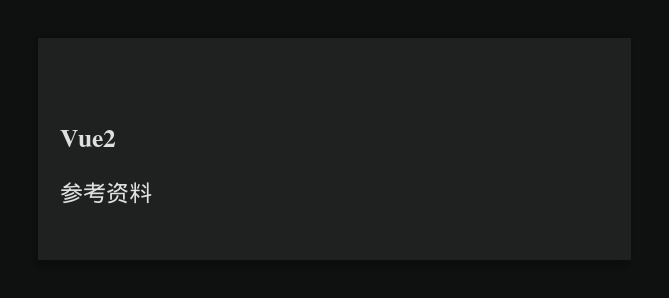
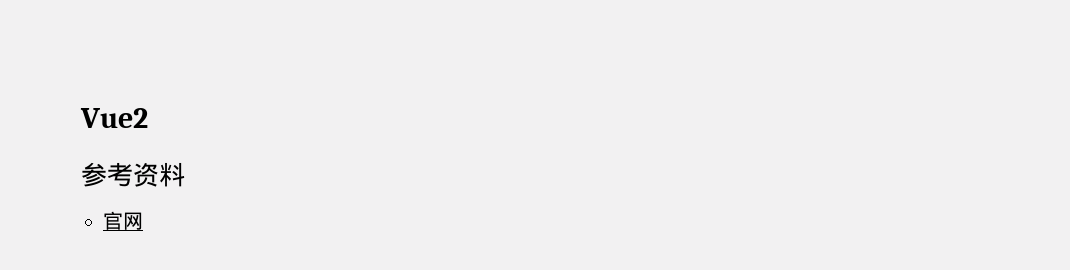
(152, 193) none -> [103,211,143,230] // 官网

